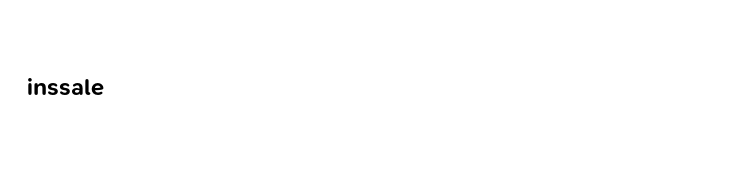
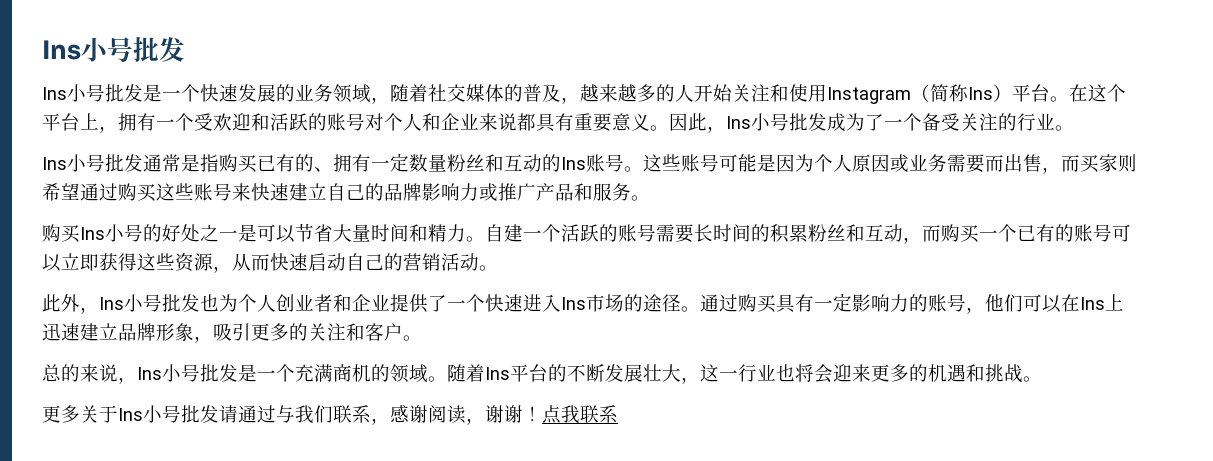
[27,78,104,96] inssale -> [42,37,185,62] [42,84,1126,104] [42,113,1074,133] [42,153,1137,174] [42,183,650,202] [42,223,1131,244] [42,253,498,273] [42,293,1124,314] [42,323,422,343] [42,364,1042,384] [42,405,618,425] Ins小号批发 // Ins小号批发是一个快速发展的业务领域，随着社交媒体的普及，越来越多的人开始关注和使用Instagram（简称Ins）平台。在这个平台上，拥有一个受欢迎和活跃的账号对个人和企业来说都具有重要意义。因此，Ins小号批发成为了一个备受关注的行业。 // Ins小号批发通常是指购买已有的、拥有一定数量粉丝和互动的Ins账号。这些账号可能是因为个人原因或业务需要而出售，而买家则希望通过购买这些账号来快速建立自己的品牌影响力或推广产品和服务。 // 购买Ins小号的好处之一是可以节省大量时间和精力。自建一个活跃的账号需要长时间的积累粉丝和互动，而购买一个已有的账号可以立即获得这些资源，从而快速启动自己的营销活动。 // 此外，Ins小号批发也为个人创业者和企业提供了一个快速进入Ins市场的途径。通过购买具有一定影响力的账号，他们可以在Ins上迅速建立品牌形象，吸引更多的关注和客户。 // 总的来说，Ins小号批发是一个充满商机的领域。随着Ins平台的不断发展壮大，这一行业也将会迎来更多的机遇和挑战。 // 更多关于Ins小号批发请通过与我们联系，感谢阅读，谢谢！点我联系

